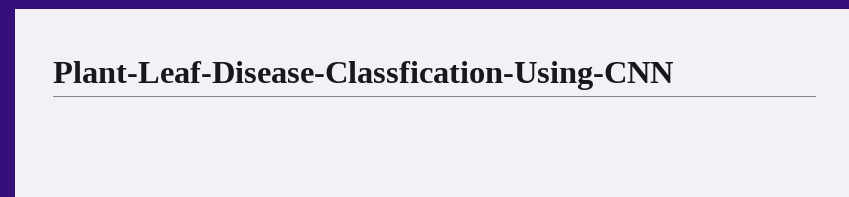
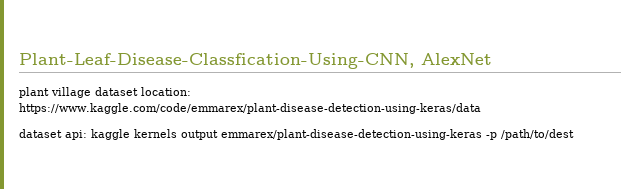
[53,61,674,90] Plant-Leaf-Disease-Classfication-Using-CNN -> [19,53,492,69] [19,87,191,98] [19,103,481,114] [19,129,574,140] Plant-Leaf-Disease-Classfication-Using-CNN, AlexNet // plant village dataset location: https://www.kaggle.com/code/emmarex/plant-disease-detection-using-keras/data // dataset api: kaggle kernels output emmarex/plant-disease-detection-using-keras -p /path/to/dest

